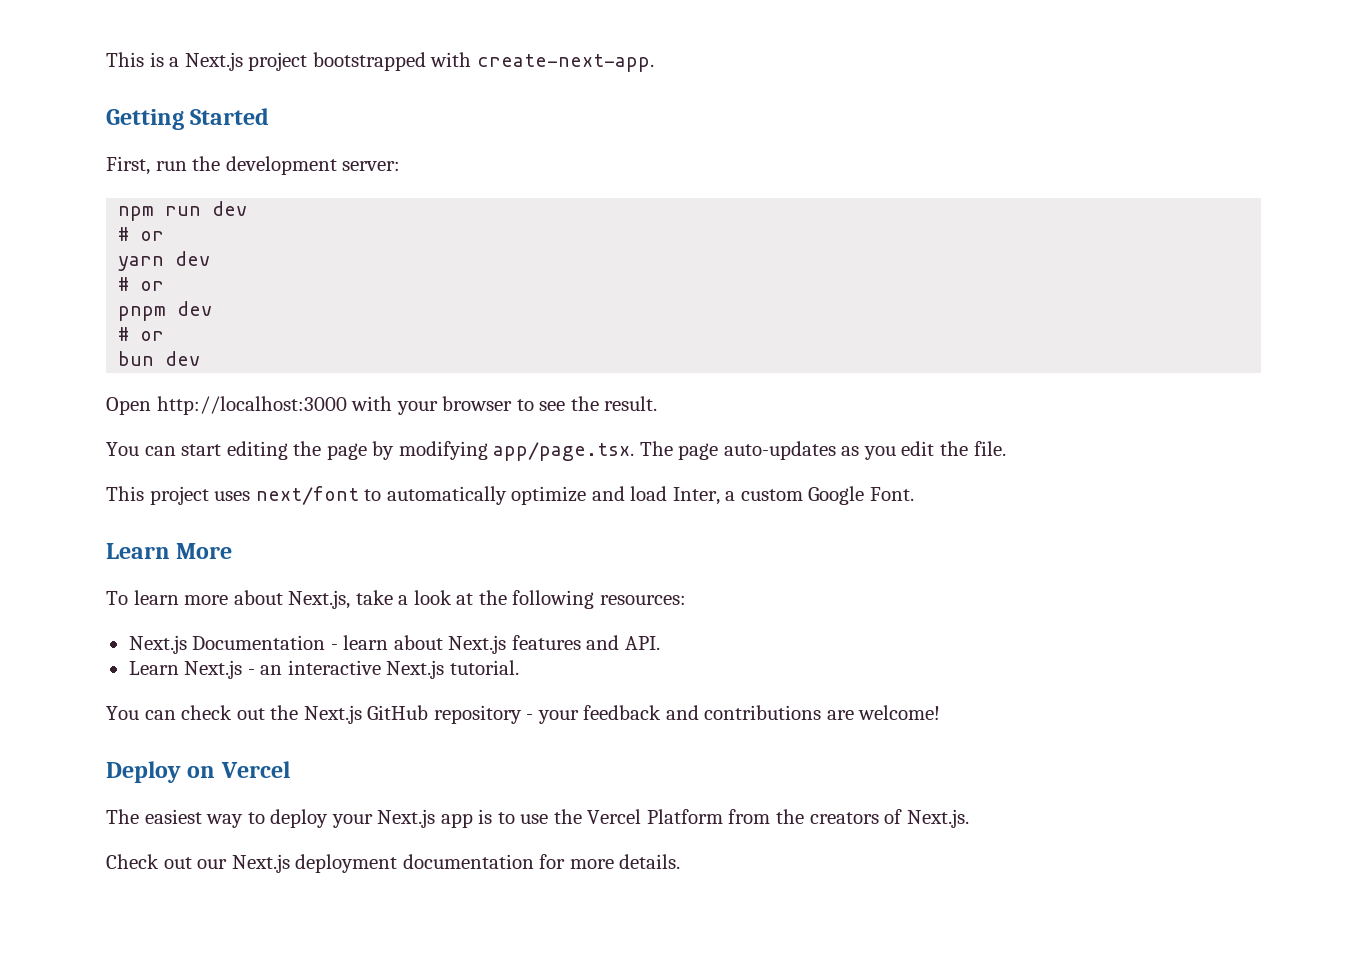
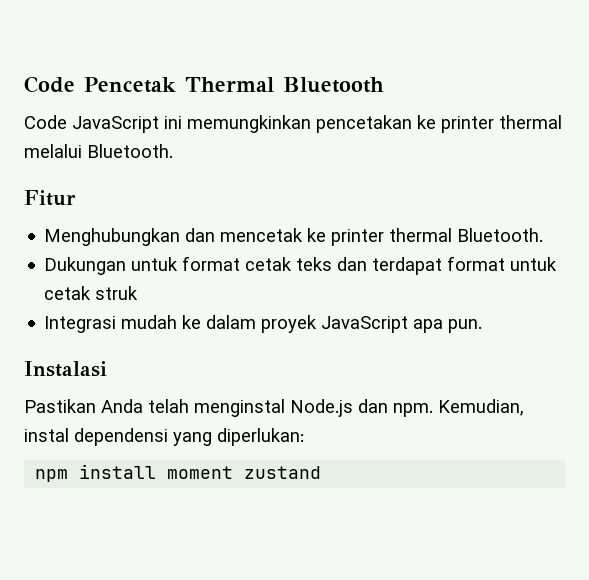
[106,52,654,72] [106,108,270,130] [106,156,401,175] [118,201,248,221] [118,227,165,241] [118,251,211,271] [118,277,165,291] [118,301,213,321] [118,327,165,341] [118,351,201,366] [106,396,658,415] [106,441,1006,461] [106,486,914,505] [106,543,233,559] [106,590,686,609] [128,635,660,654] [128,660,519,679] [106,705,941,724] [106,761,290,783] [106,809,969,828] [106,854,681,873] This is a Next.js project bootstrapped with create-next-app. // Getting Started // First, run the development server: // npm run dev // # or // yarn dev // # or // pnpm dev // # or // bun dev // Open http://localhost:3000 with your browser to see the result. // You can start editing the page by modifying app/page.tsx. The page auto-updates as you edit the file. // This project uses next/font to automatically optimize and load Inter, a custom Google Font. // Learn More // To learn more about Next.js, take a look at the following resources: // Next.js Documentation - learn about Next.js features and API. // Learn Next.js - an interactive Next.js tutorial. // You can check out the Next.js GitHub repository - your feedback and contributions are welcome! // Deploy on Vercel // The easiest way to deploy your Next.js app is to use the Vercel Platform from the creators of Next.js. // Check out our Next.js deployment documentation for more details. -> [24,76,384,93] [24,115,562,133] [24,144,173,158] [24,190,76,206] [44,228,544,246] [44,256,558,275] [44,286,139,300] [44,315,483,333] [24,361,107,377] [24,399,524,417] [24,428,304,446] [35,464,322,482] Code Pencetak Thermal Bluetooth // Code JavaScript ini memungkinkan pencetakan ke printer thermal melalui Bluetooth. // Fitur // Menghubungkan dan mencetak ke printer thermal Bluetooth. // Dukungan untuk format cetak teks dan terdapat format untuk cetak struk // Integrasi mudah ke dalam proyek JavaScript apa pun. // Instalasi // Pastikan Anda telah menginstal Node.js dan npm. Kemudian, instal dependensi yang diperlukan: // npm install moment zustand

